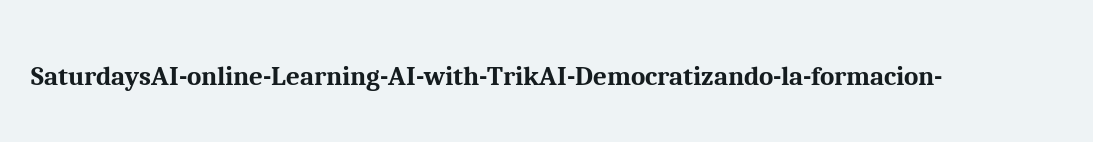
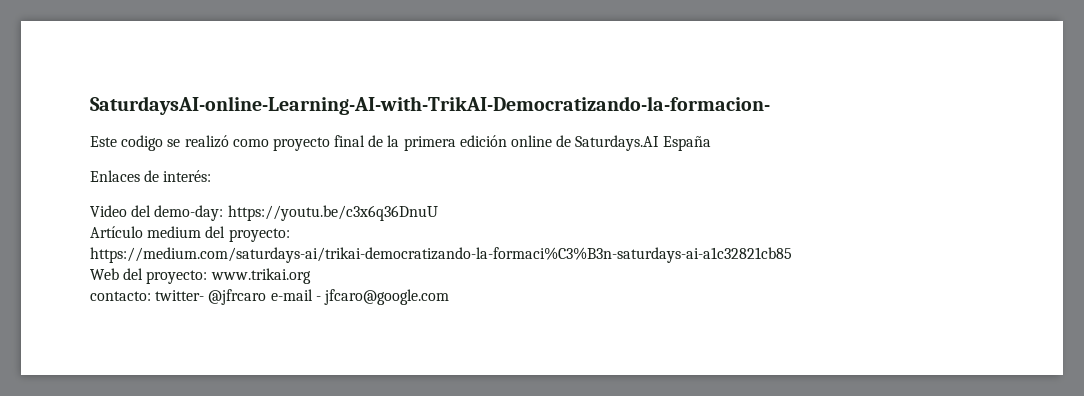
(942, 78) none -> [90,135,711,151] [90,170,212,182] [90,205,438,221] [90,226,290,242] [90,247,792,263] [90,268,311,284] [90,289,449,305] // Este codigo se realizó como proyecto final de la primera edición online de Saturdays.AI España // Enlaces de interés: // Video del demo-day: https://youtu.be/c3x6q36DnuU // Artículo medium del proyecto: https://medium.com/saturdays-ai/trikai-democratizando-la-formaci%C3%B3n-saturdays-ai-a1c32821cb85 // Web del proyecto: www.trikai.org // contacto: twitter- @jfrcaro e-mail - jfcaro@google.com

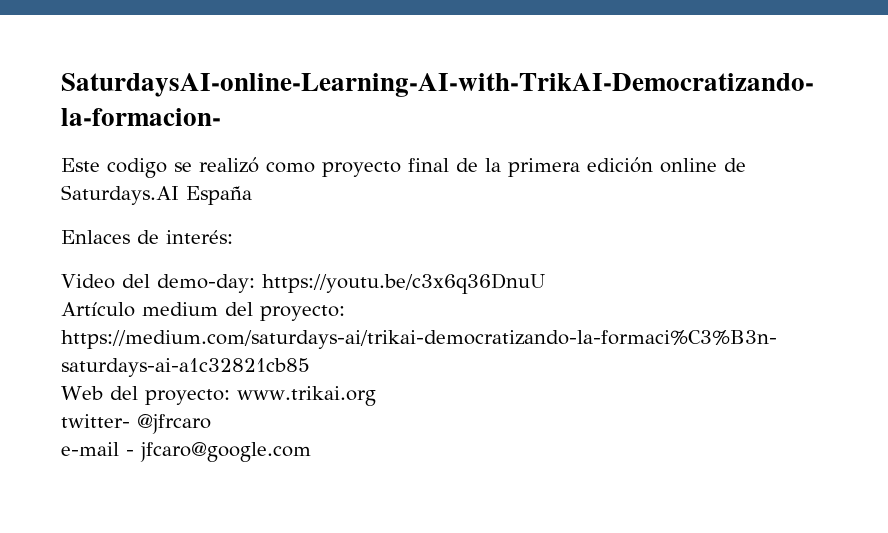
[90,291,151,301] contacto: -> (376, 396) none
(267, 297) none -> (211, 424) //

